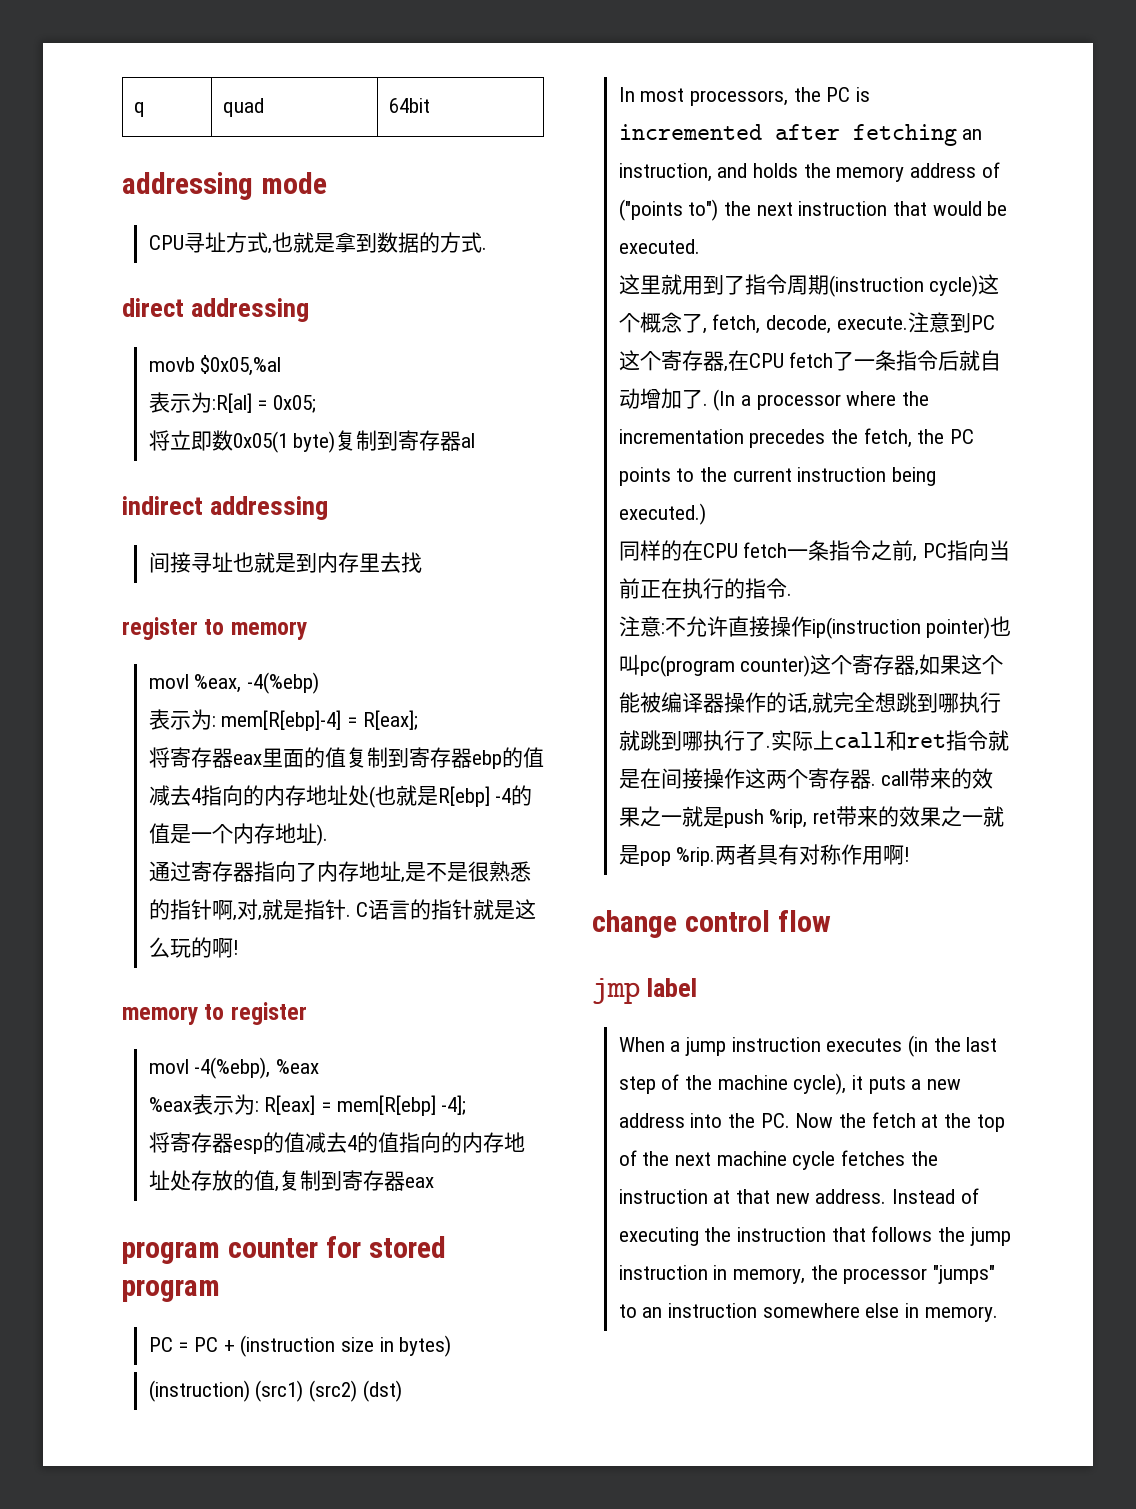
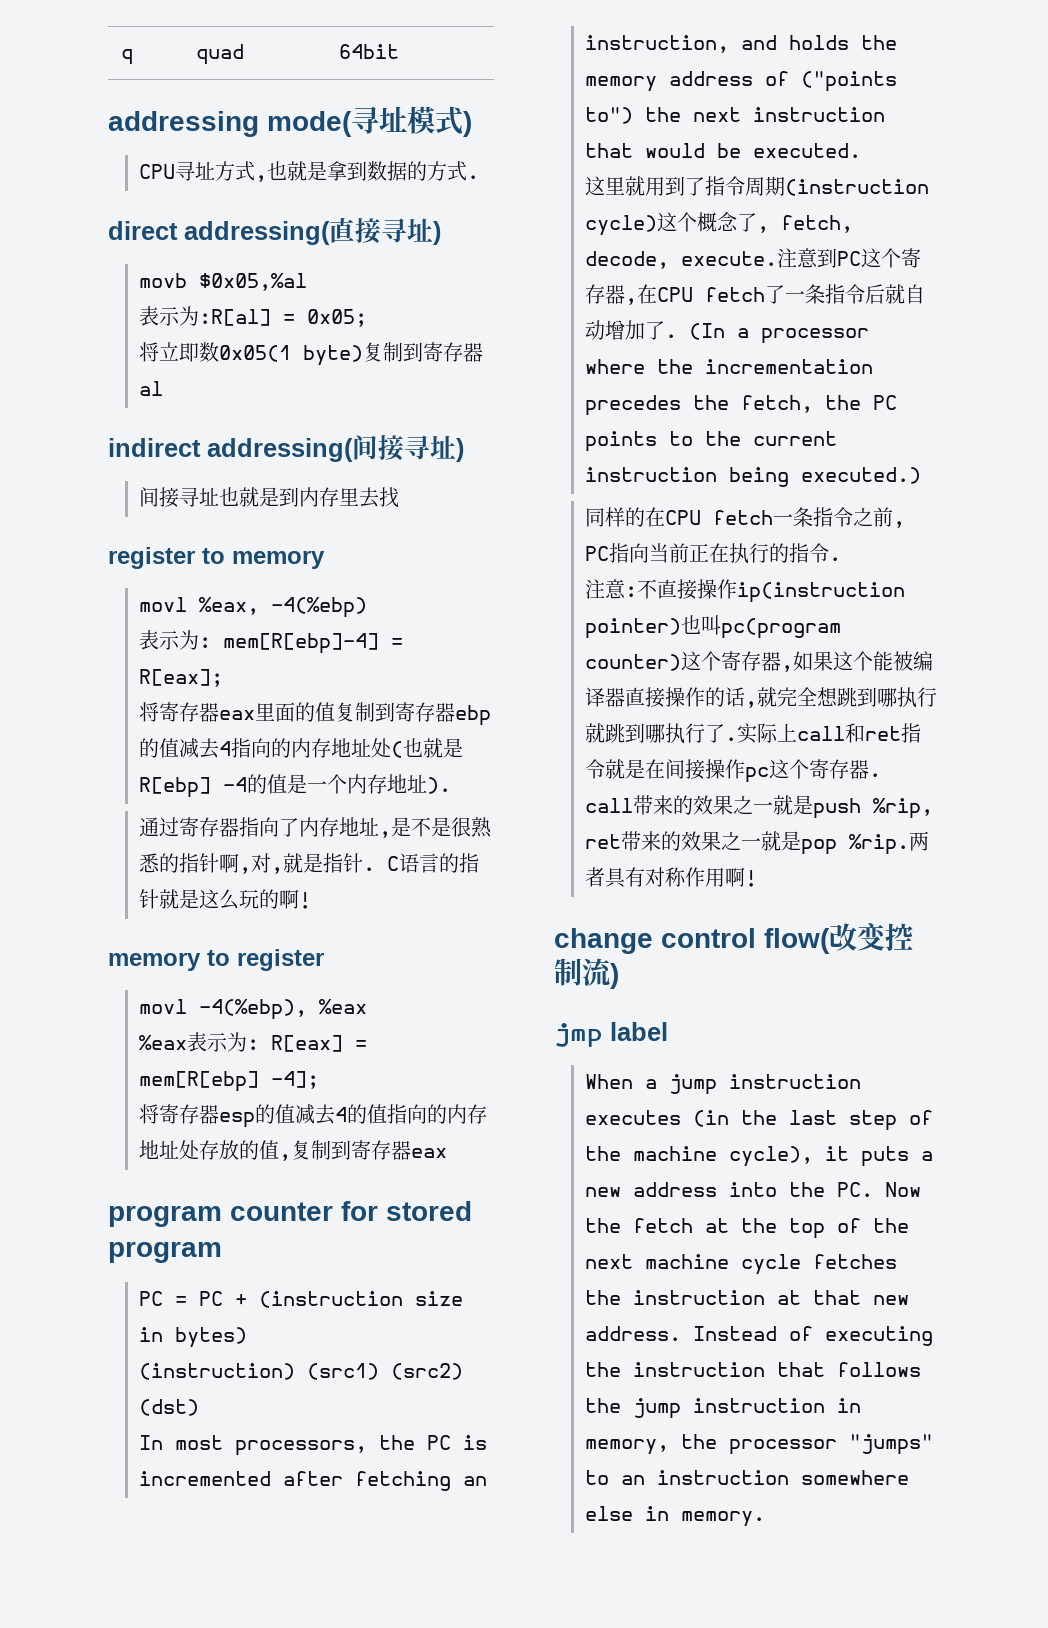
[260,172,327,194] mode -> [267,106,472,137] mode(寻址模式)
[191,298,310,322] addressing -> [184,217,441,245] addressing(直接寻址)
[210,496,329,520] addressing -> [207,435,464,462] addressing(间接寻址)
[685,616,728,637] 允许 -> (658, 589) none
(724, 703) none -> [625,687,666,708] 直接
[744,768,787,789] 这两 -> [745,759,790,783] pc这
[777,910,831,932] flow -> [764,923,913,954] [554,958,619,989] flow(改变控制流)

